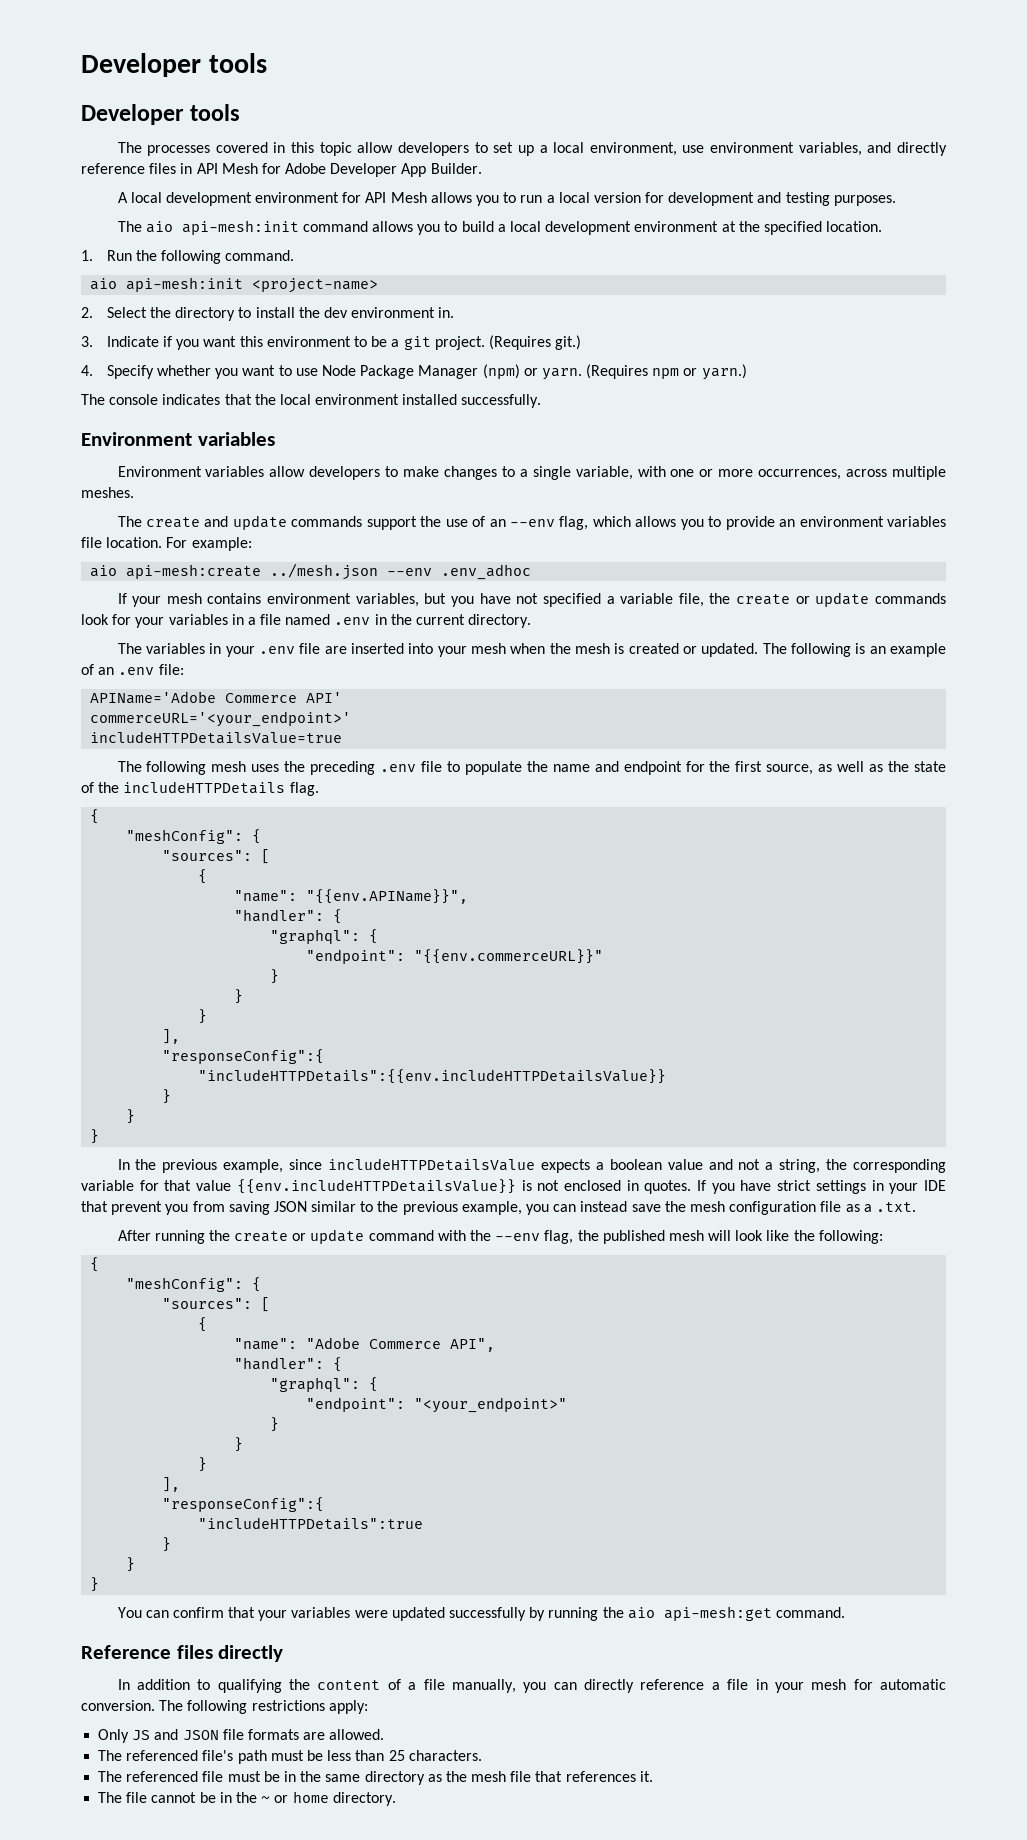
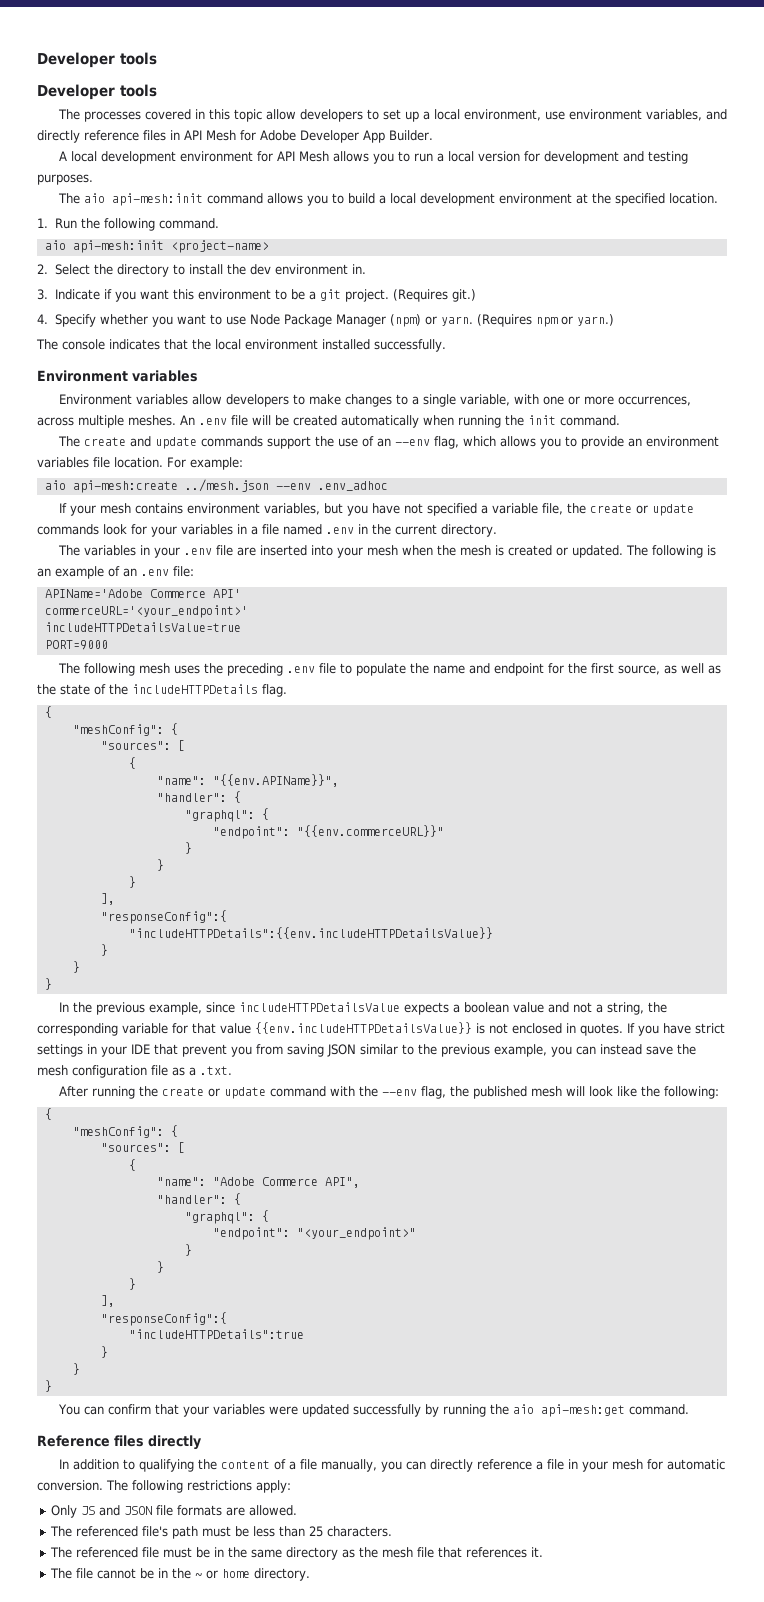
(134, 492) none -> [180,415,620,428] An .env file will be created automatically when running the init command.
(343, 737) none -> [44,640,108,650] // PORT=9000

